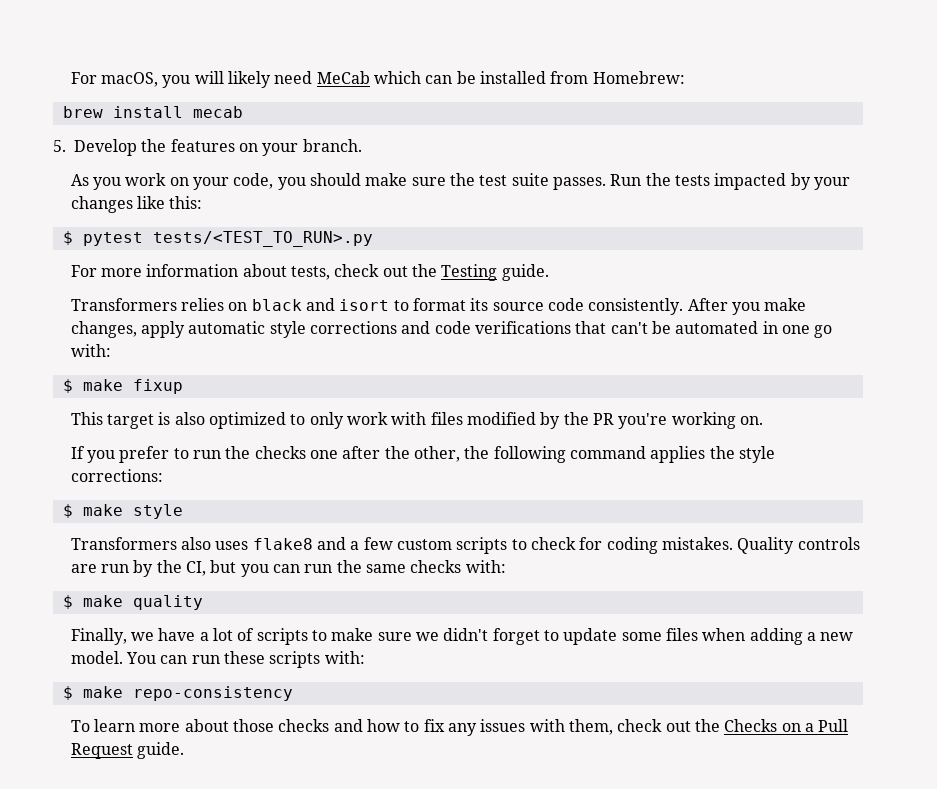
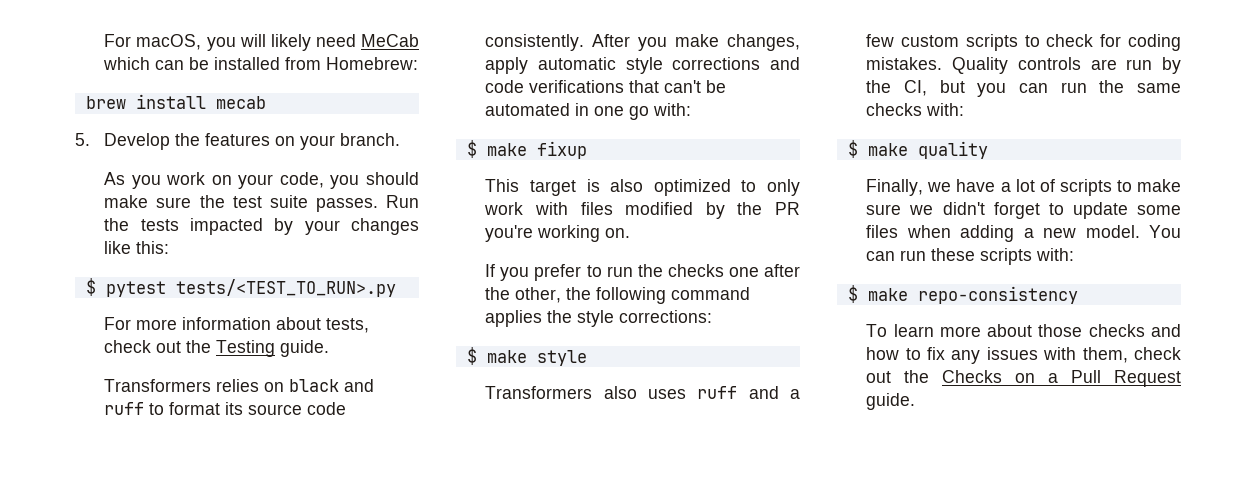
[339,299,390,311] isort -> [104,402,145,415] ruff
[252,538,313,550] flake8 -> [697,386,738,399] ruff

